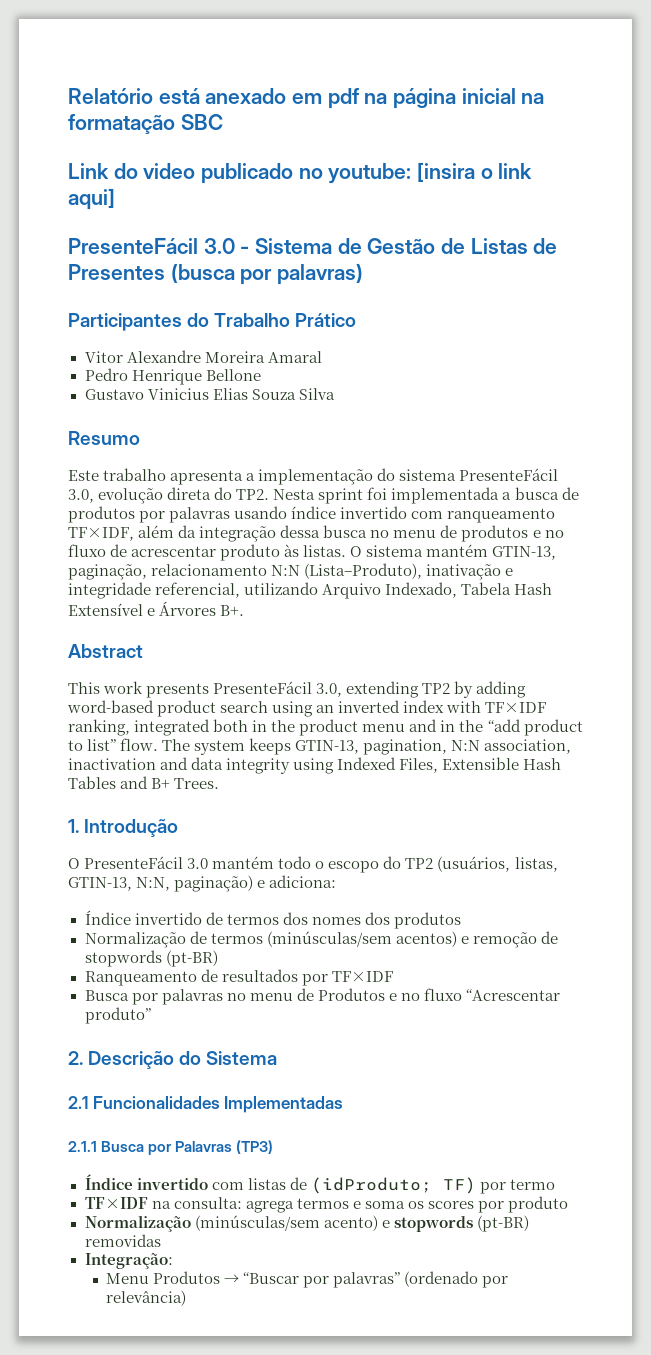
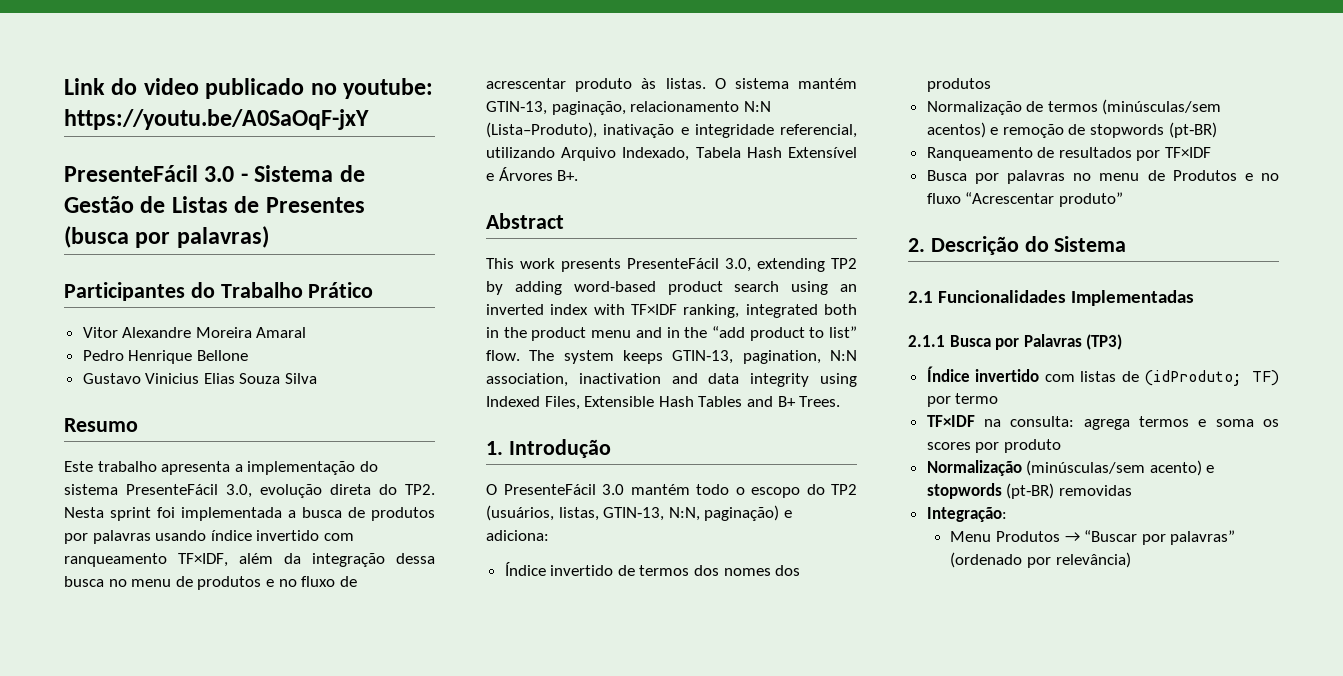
[68,88,545,109] [68,114,223,134] Relatório está anexado em pdf na página inicial na formatação SBC // -> (64, 86) none
[417,162,533,182] [68,188,115,210] [insira o link aqui] -> [64,109,369,130] https://youtu.be/A0SaOqF-jxY

